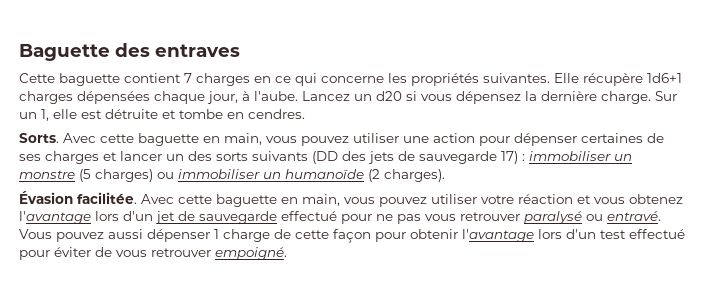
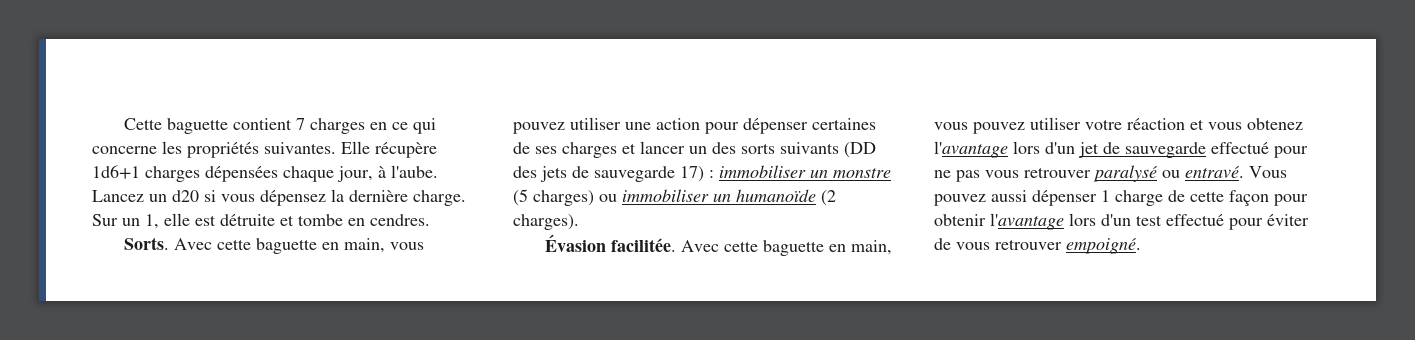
[19,43,240,61] Baguette des entraves // -> (124, 124) none

